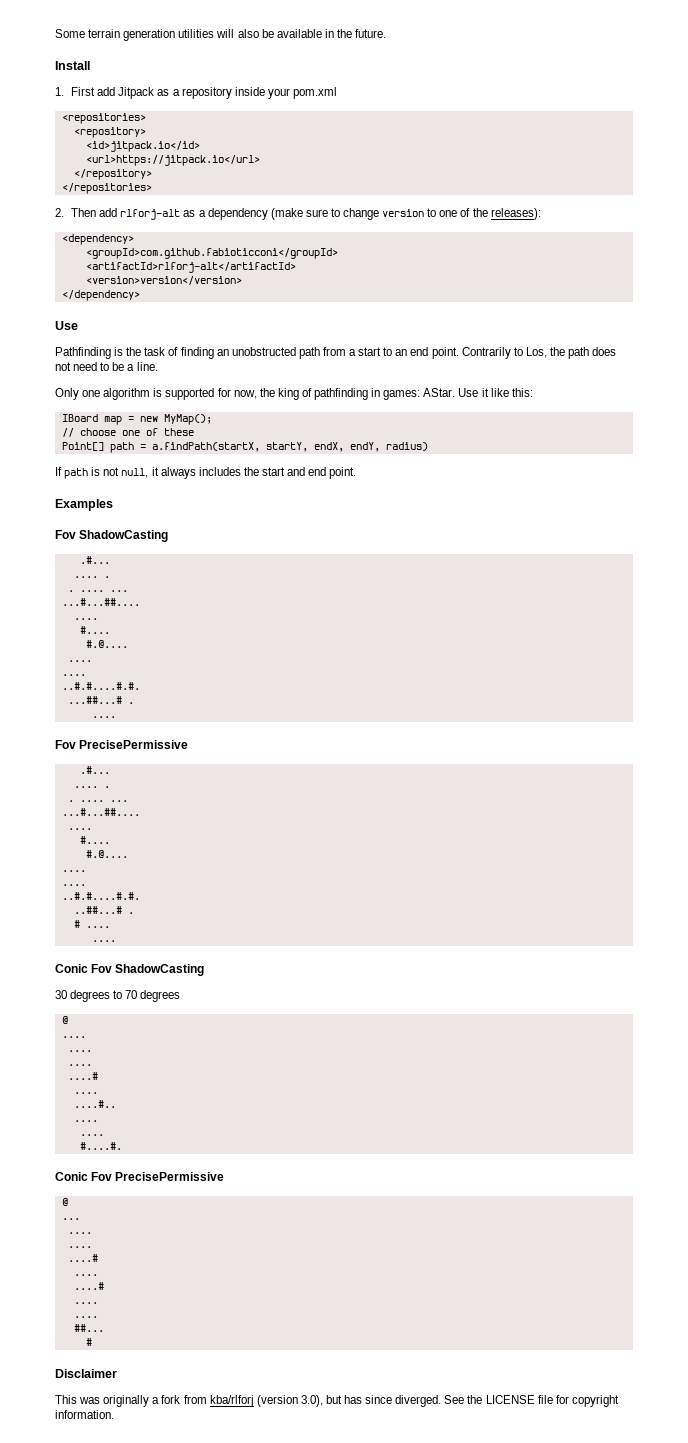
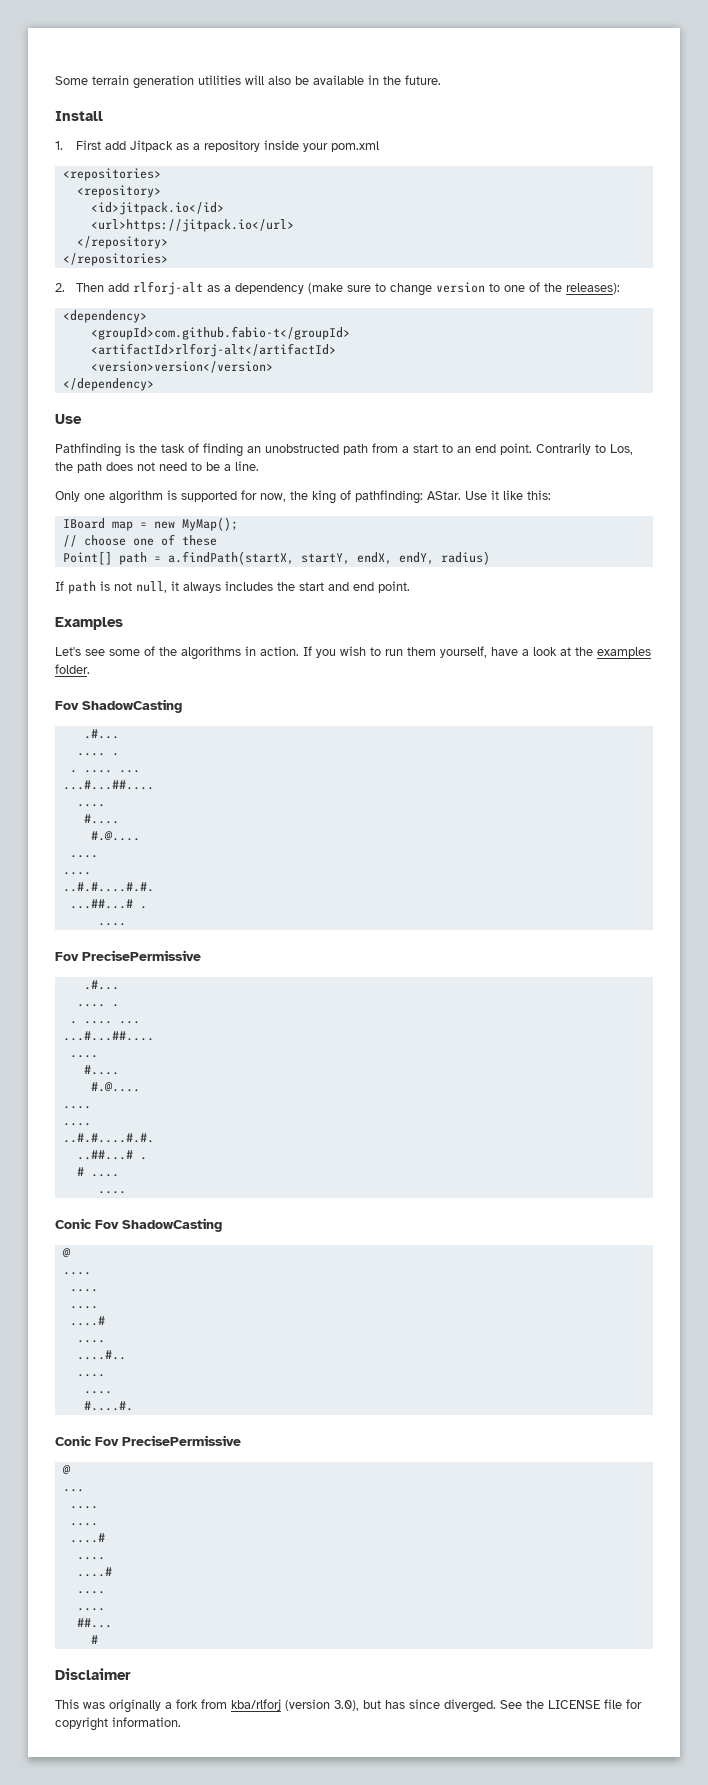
[85,248,338,259] <groupId>com.github.fabioticconi</groupId> -> [90,326,350,340] <groupId>com.github.fabio-t</groupId>
[314,388,421,400] pathfinding in games: -> [355,490,423,504] pathfinding:
(113, 505) none -> [55,646,651,660] [55,664,90,674] // Let's see some of the algorithms in action. If you wish to run them yourself, have a look at the examples folder.
[55,990,181,1002] // 30 degrees to 70 degrees -> (222, 1225) none

